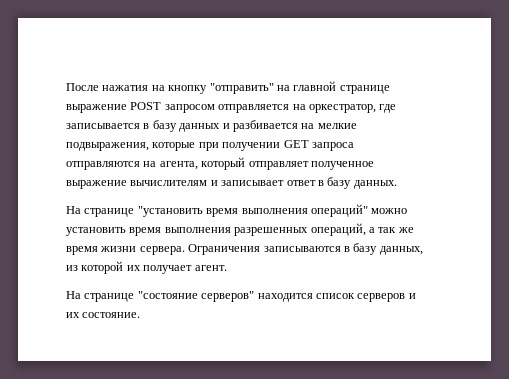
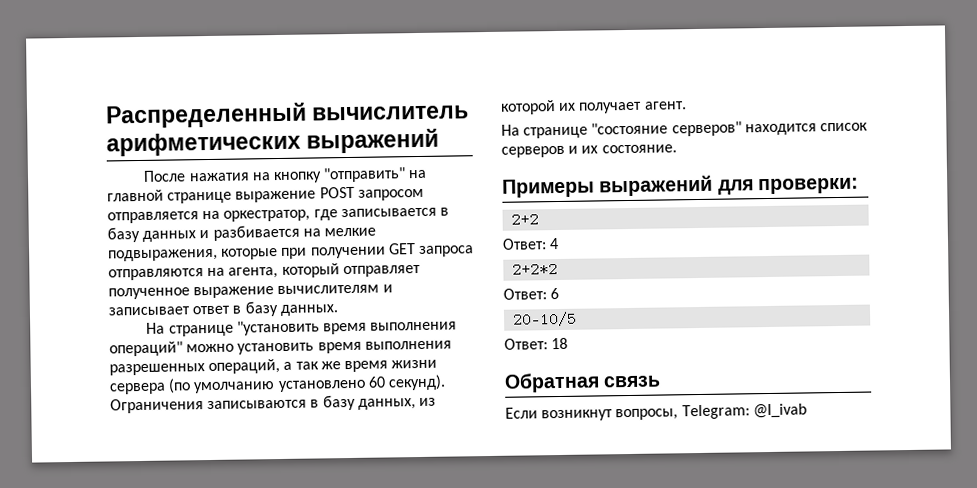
(66, 87) none -> [105,102,470,129] [106,128,440,157] Распределенный вычислитель арифметических выражений //
[139,246,185,255] сервера. -> [109,374,446,395] сервера (по умолчанию установлено 60 секунд).
(141, 315) none -> [502,174,859,198] [511,212,540,227] [502,237,560,250] [512,262,559,277] [503,287,560,300] [512,311,578,327] [504,337,569,350] [504,372,662,393] [505,403,807,422] // Примеры выражений для проверки: // 2+2 // Ответ: 4 // 2+2*2 // Ответ: 6 // 20-10/5 // Ответ: 18 // Обратная связь // Если возникнут вопросы, Telegram: @I_ivab

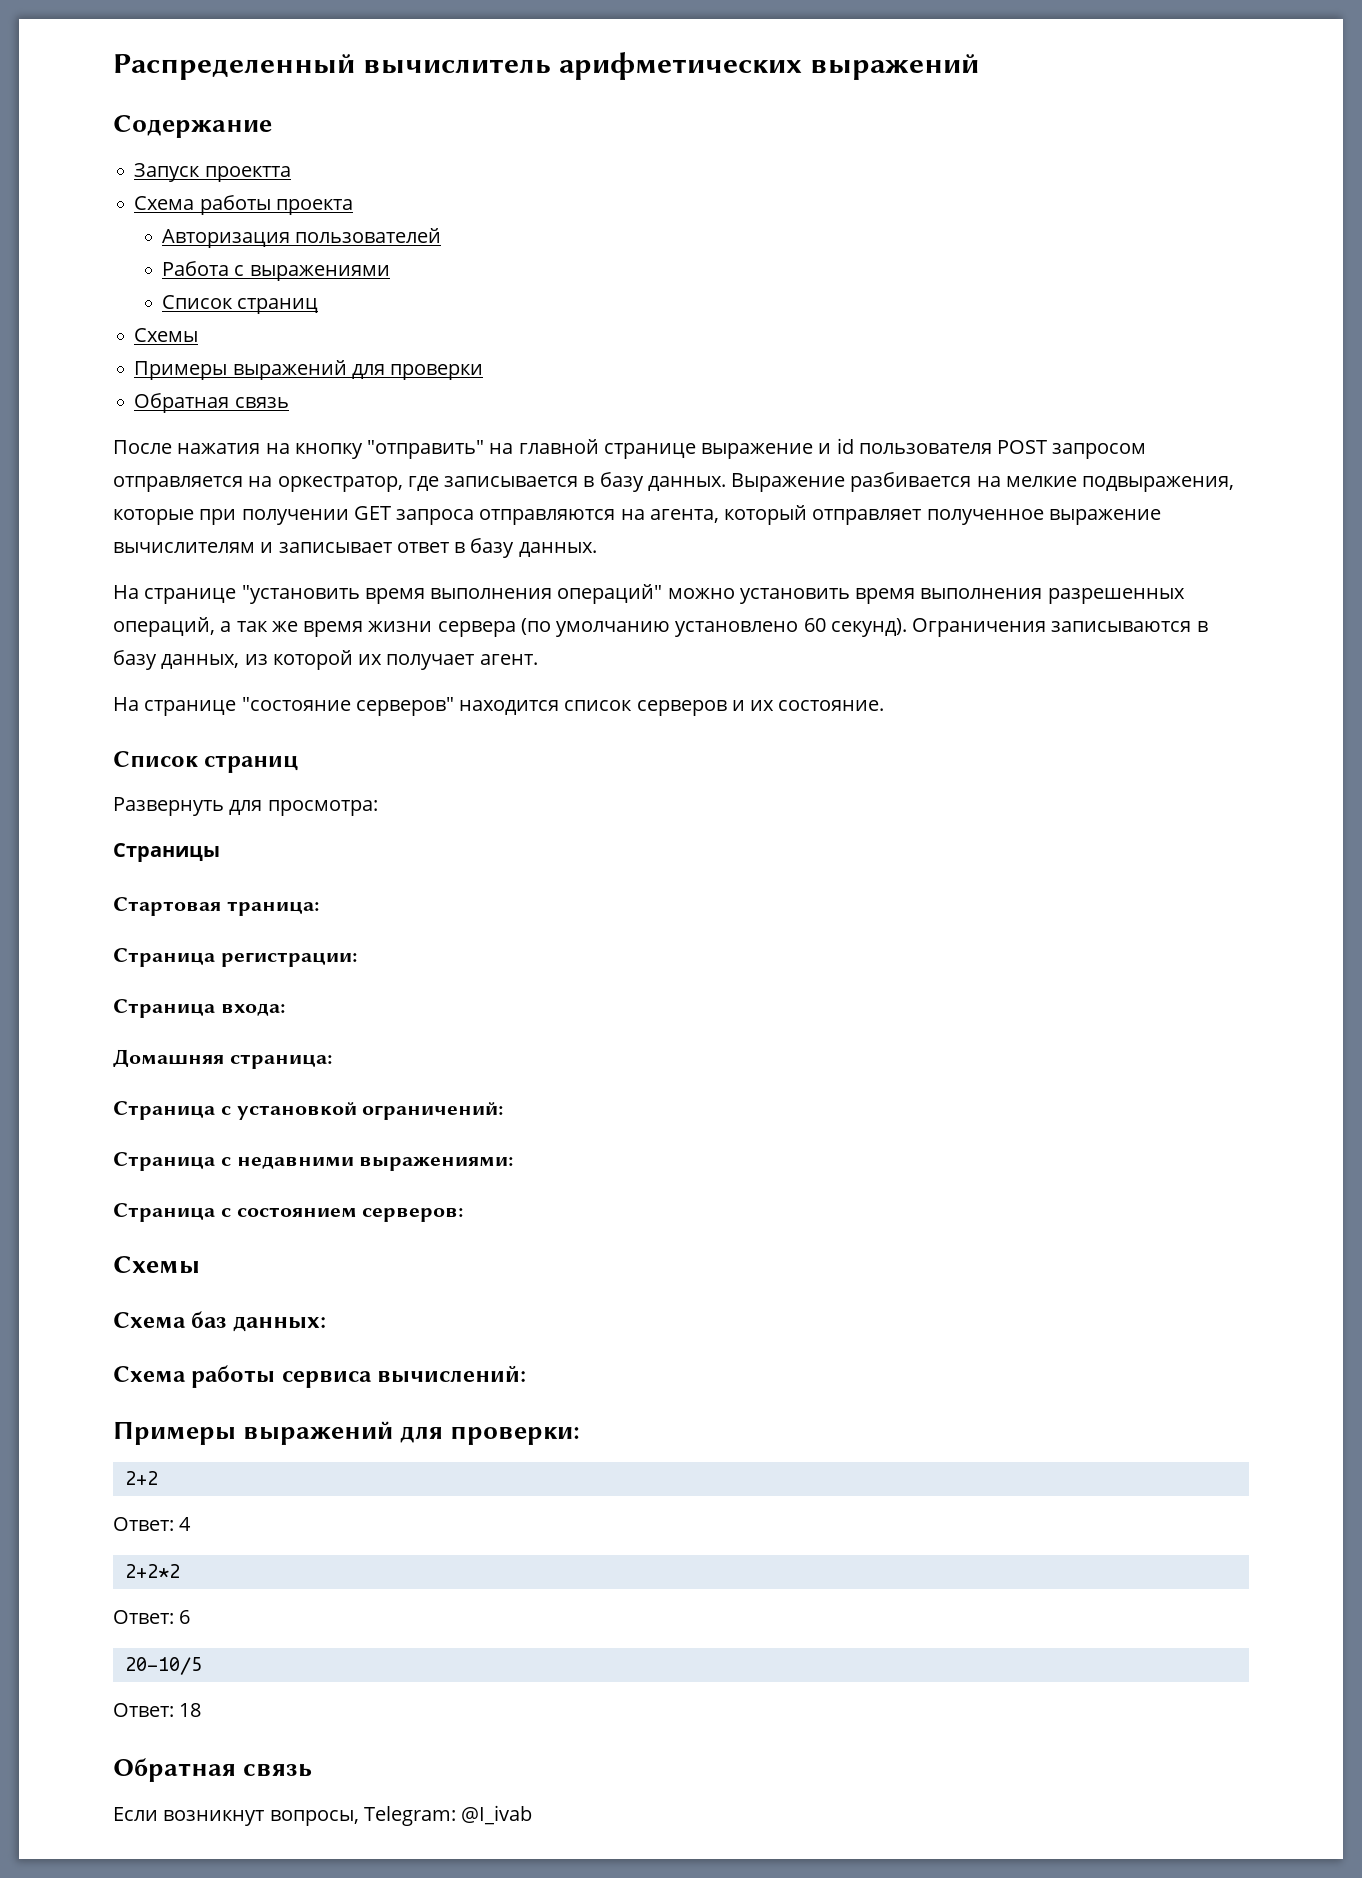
(440, 141) none -> [113,115,272,138] [134,163,291,182] [134,195,353,215] [162,228,442,248] [162,261,390,281] [162,295,319,314] [134,328,199,342] [134,360,484,380] [134,393,289,413] // Содержание // Запуск проектта // Схема работы проекта // Авторизация пользователей // Работа с выражениями // Список страниц // Схемы // Примеры выражений для проверки // Обратная связь
(317, 196) none -> [818,438,992,454] и id пользователя
[142,229,210,242] данных и -> [647,473,846,492] данных. Выражение
(677, 149) none -> [113,751,300,773] [113,797,378,816] [113,843,220,862] [113,897,319,916] [113,948,357,967] [113,999,285,1018] [113,1049,332,1069] [113,1101,504,1120] [113,1152,514,1171] [113,1203,464,1222] [113,1256,200,1274] [113,1311,326,1332] [113,1365,527,1388] // Список страниц // Развернуть для просмотра: // Страницы // Стартовая траница: // Страница регистрации: // Страница входа: // Домашняя страница: // Страница с установкой ограничений: // Страница с недавними выражениями: // Страница с состоянием серверов: // Схемы // Схема баз данных: // Схема работы сервиса вычислений:

